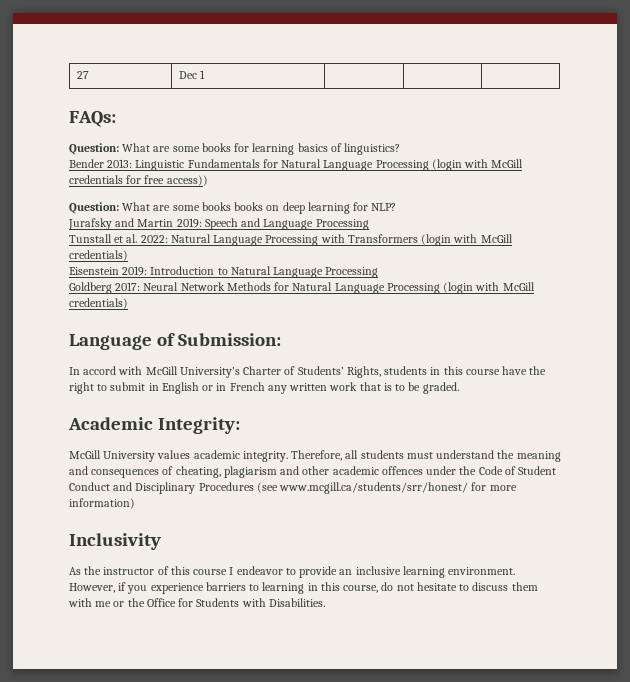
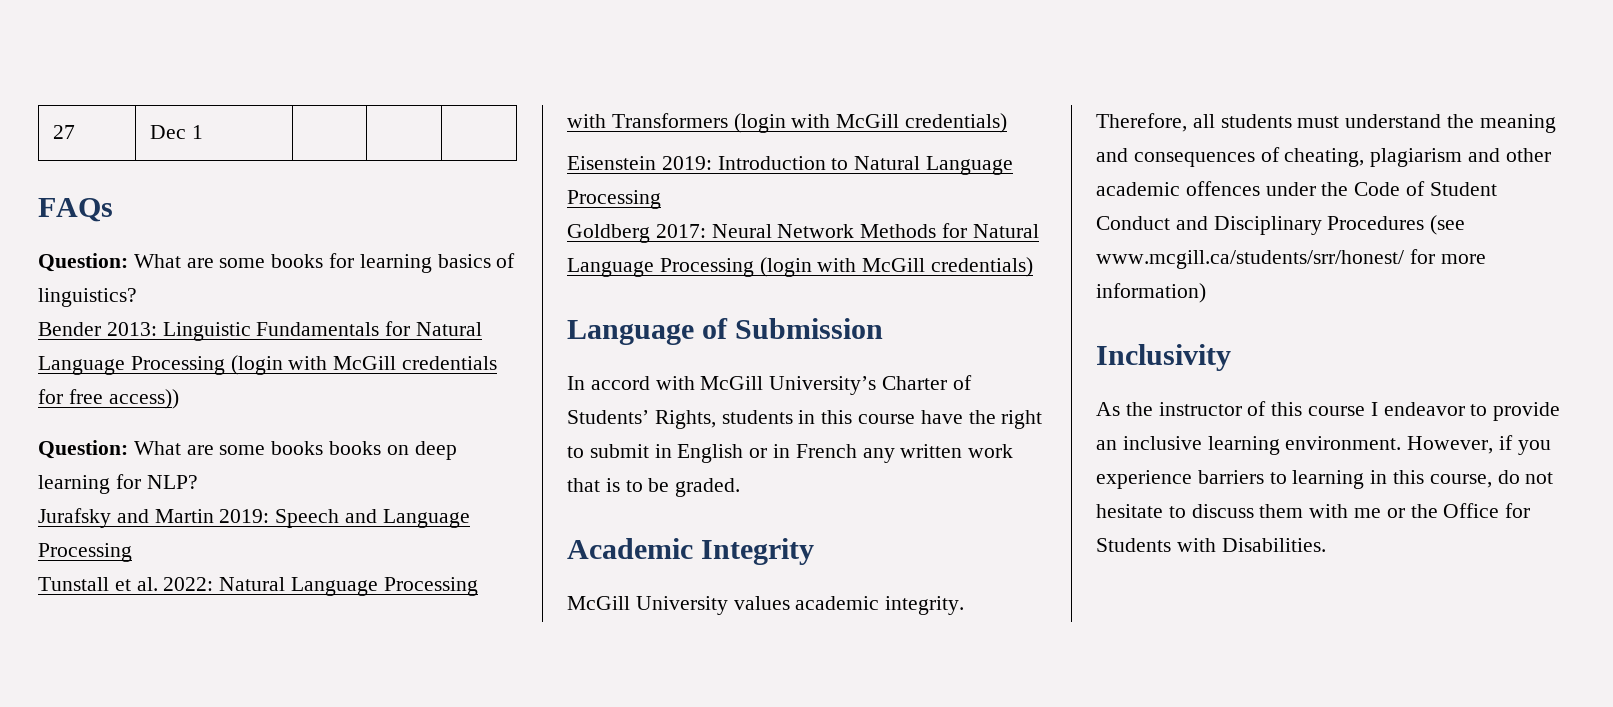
[69,111,116,127] FAQs: -> [38,198,113,222] FAQs
[177,333,281,346] Submission: -> [735,318,884,339] Submission
[157,417,240,434] Integrity: -> [701,538,815,565] Integrity

